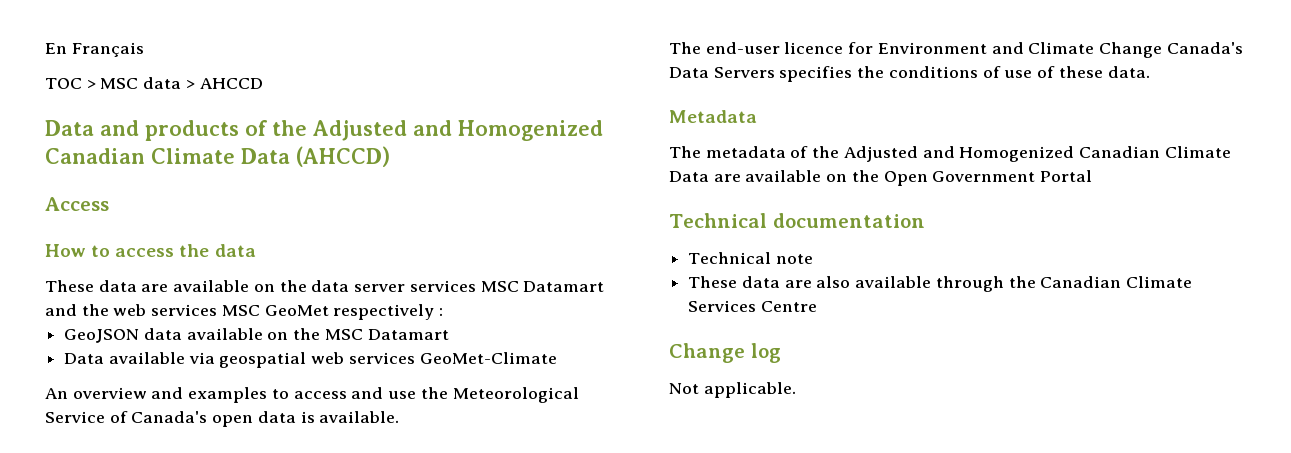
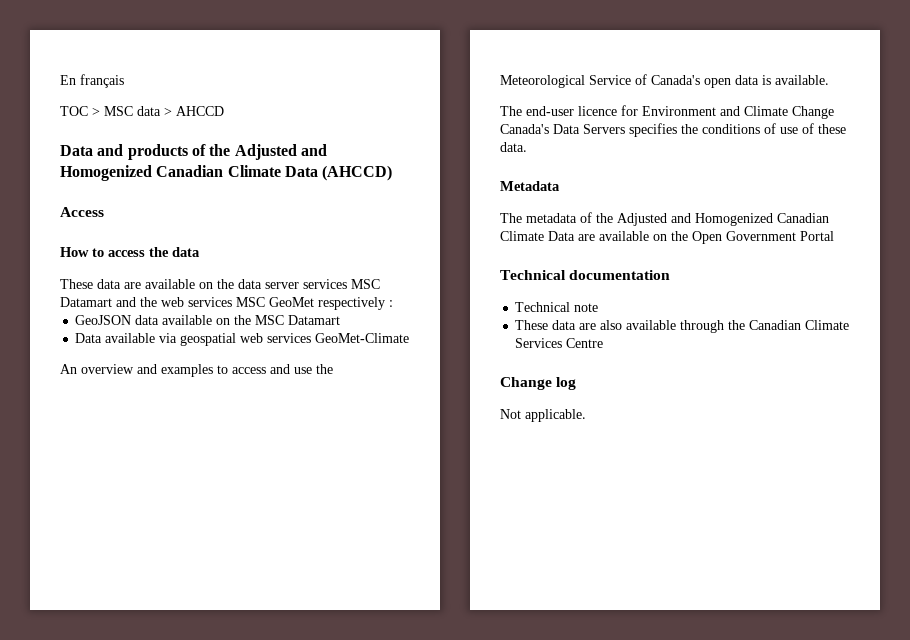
[71,42,144,57] Français -> [80,74,124,88] français

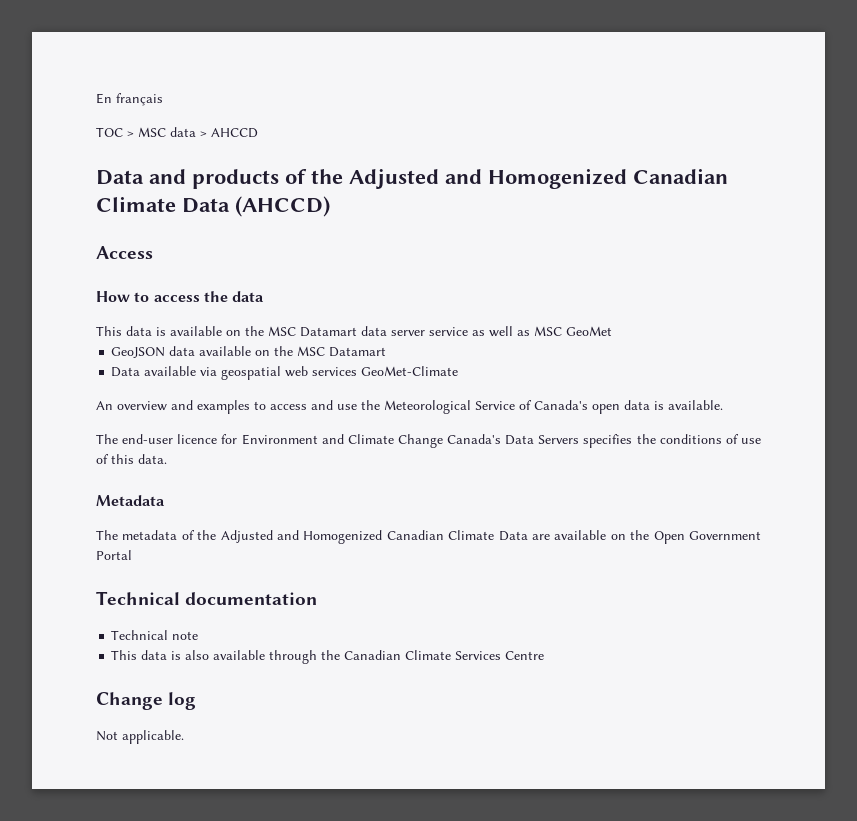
[60,279,380,289] [60,297,232,307] These data are available on the data server services MSC Datamart and the web services -> [96,326,530,337] This data is available on the MSC Datamart data server service as well as
[318,297,393,310] respectively : -> (612, 331) none
[818,124,846,134] these -> [111,454,134,464] this
[515,320,597,330] These data are -> [111,650,182,660] This data is

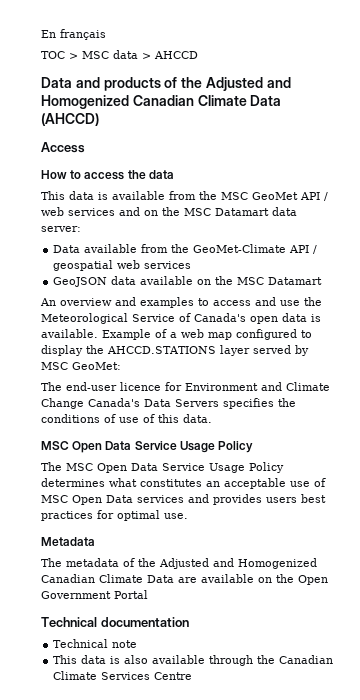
(222, 331) none -> [169,191,328,201] [41,207,140,216] from the MSC GeoMet API / web services and
[391,326,612,337] server service as well as MSC GeoMet -> [41,226,81,232] [53,244,318,254] [53,260,192,271] server: // Data available from the GeoMet-Climate API / geospatial web services
[111,366,459,380] // Data available via geospatial web services GeoMet-Climate -> (323, 281) none
(723, 405) none -> [102,329,312,340] [41,345,309,356] [41,362,121,370] Example of a web map configured to display the AHCCD.STATIONS layer served by MSC GeoMet:
(167, 459) none -> [41,441,254,453] [41,462,284,473] [41,478,326,489] [41,494,326,505] [41,510,188,521] // MSC Open Data Service Usage Policy // The MSC Open Data Service Usage Policy determines what constitutes an acceptable use of MSC Open Data services and provides users best practices for optimal use.
[96,692,197,710] [96,730,184,744] // Change log // Not applicable. -> (193, 676) none

